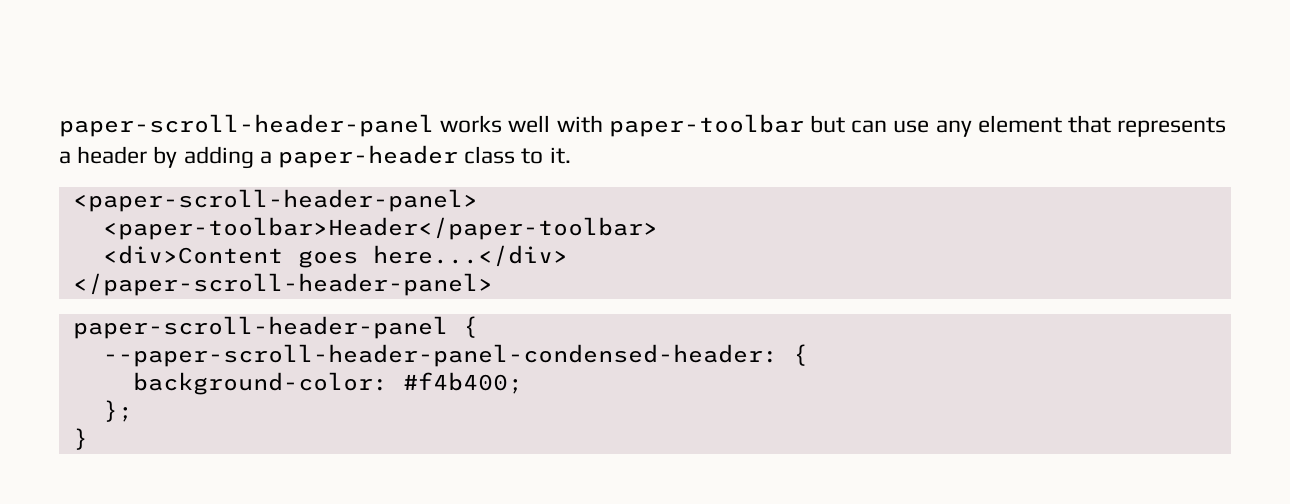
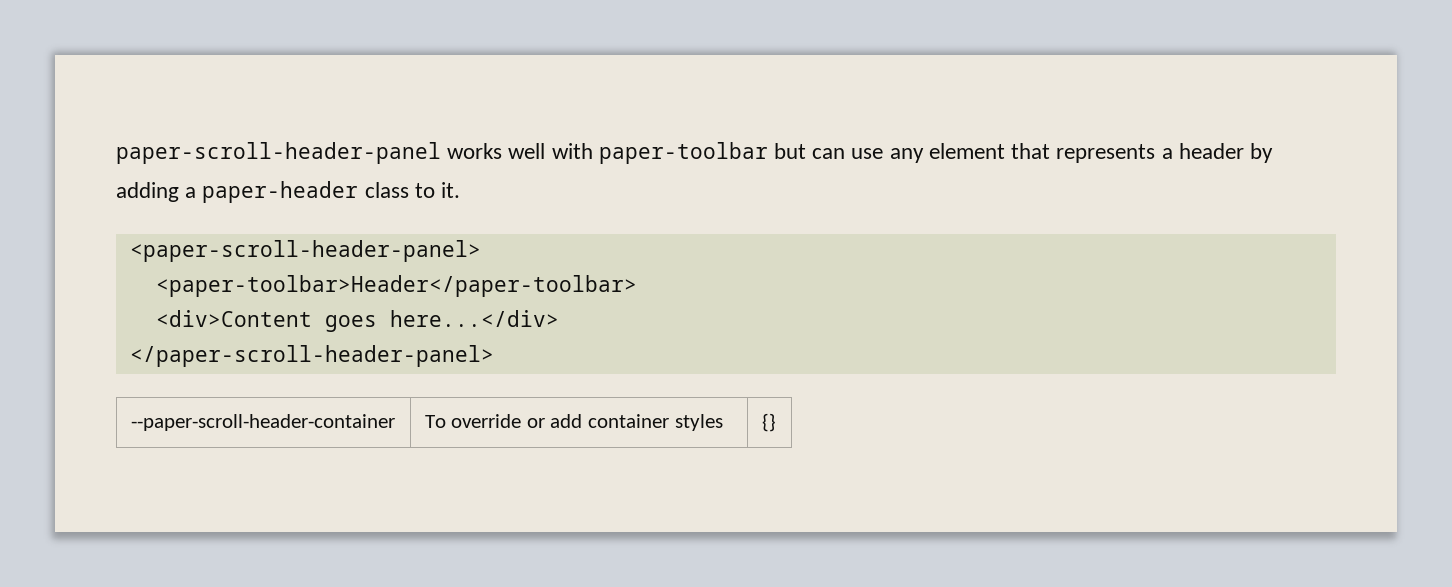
[72,316,478,339] [102,344,808,367] [132,372,523,395] [102,400,133,422] [72,428,88,450] // paper-scroll-header-panel { // --paper-scroll-header-panel-condensed-header: { // background-color: #f4b400; // }; // } -> [130,414,395,431] [424,414,723,431] [761,413,776,432] // --paper-scroll-header-container | To override or add container styles | {}

